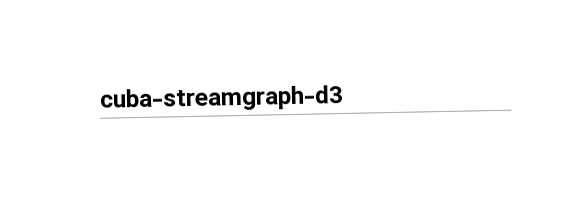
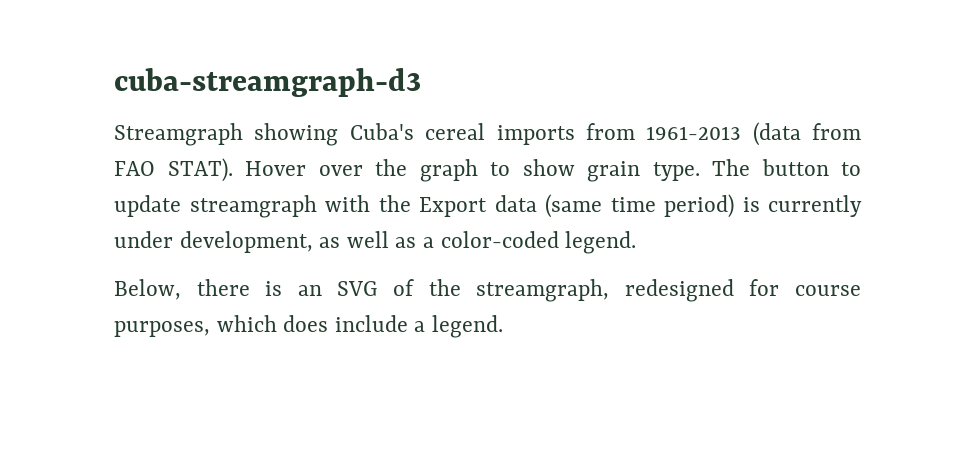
(344, 98) none -> [114,122,861,146] [114,158,861,182] [114,194,862,218] [114,231,637,254] [114,279,862,302] [114,315,504,338] // Streamgraph showing Cuba's cereal imports from 1961-2013 (data from FAO STAT). Hover over the graph to show grain type. The button to update streamgraph with the Export data (same time period) is currently under development, as well as a color-coded legend. // Below, there is an SVG of the streamgraph, redesigned for course purposes, which does include a legend.

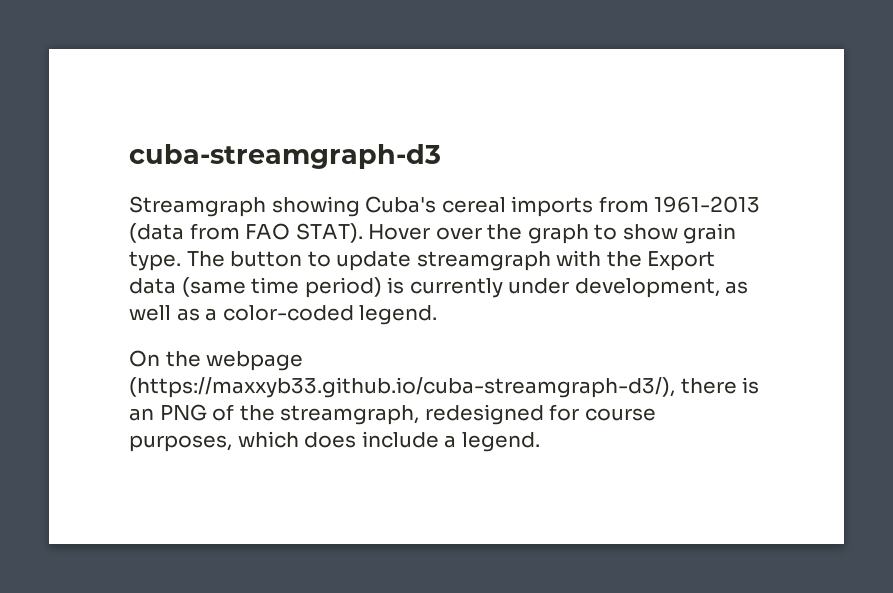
[114,279,181,300] Below, -> [129,350,304,371] [129,377,675,398] On the webpage (https://maxxyb33.github.io/cuba-streamgraph-d3/),
[337,281,378,296] SVG -> [159,404,207,421] PNG

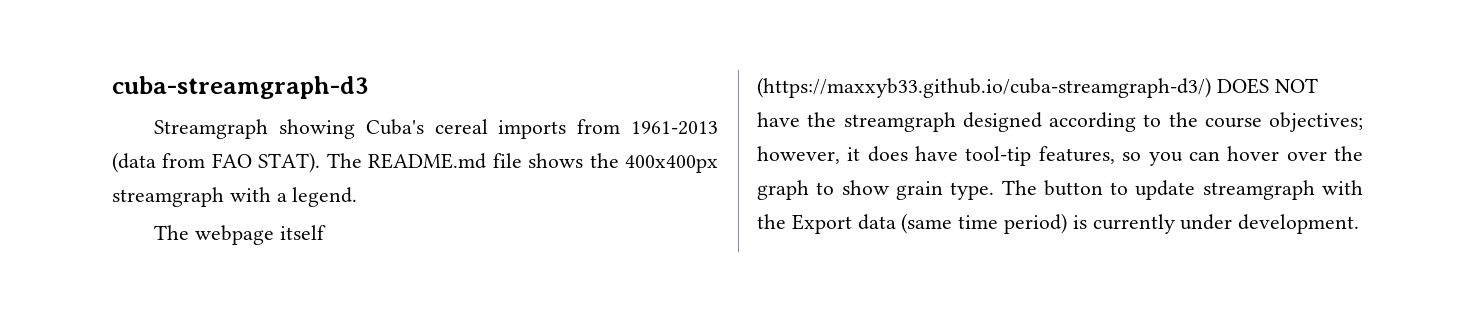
[368,224,431,240] Hover -> [326,153,718,173] [112,187,358,207] [154,225,327,245] [757,77,1318,98] [757,112,1363,132] [757,146,1280,166] The README.md file shows the 400x400px streamgraph with a legend. // The webpage itself (https://maxxyb33.github.io/cuba-streamgraph-d3/) DOES NOT have the streamgraph designed according to the course objectives; however, it does have tool-tip features, so you can hover
[574,278,749,298] [129,305,438,325] [129,350,304,371] [129,377,760,398] [129,404,656,425] [129,431,540,452] development, as well as a color-coded legend. // On the webpage (https://maxxyb33.github.io/cuba-streamgraph-d3/), there is an PNG of the streamgraph, redesigned for course purposes, which does include a legend. -> [1238,214,1360,234] development.

